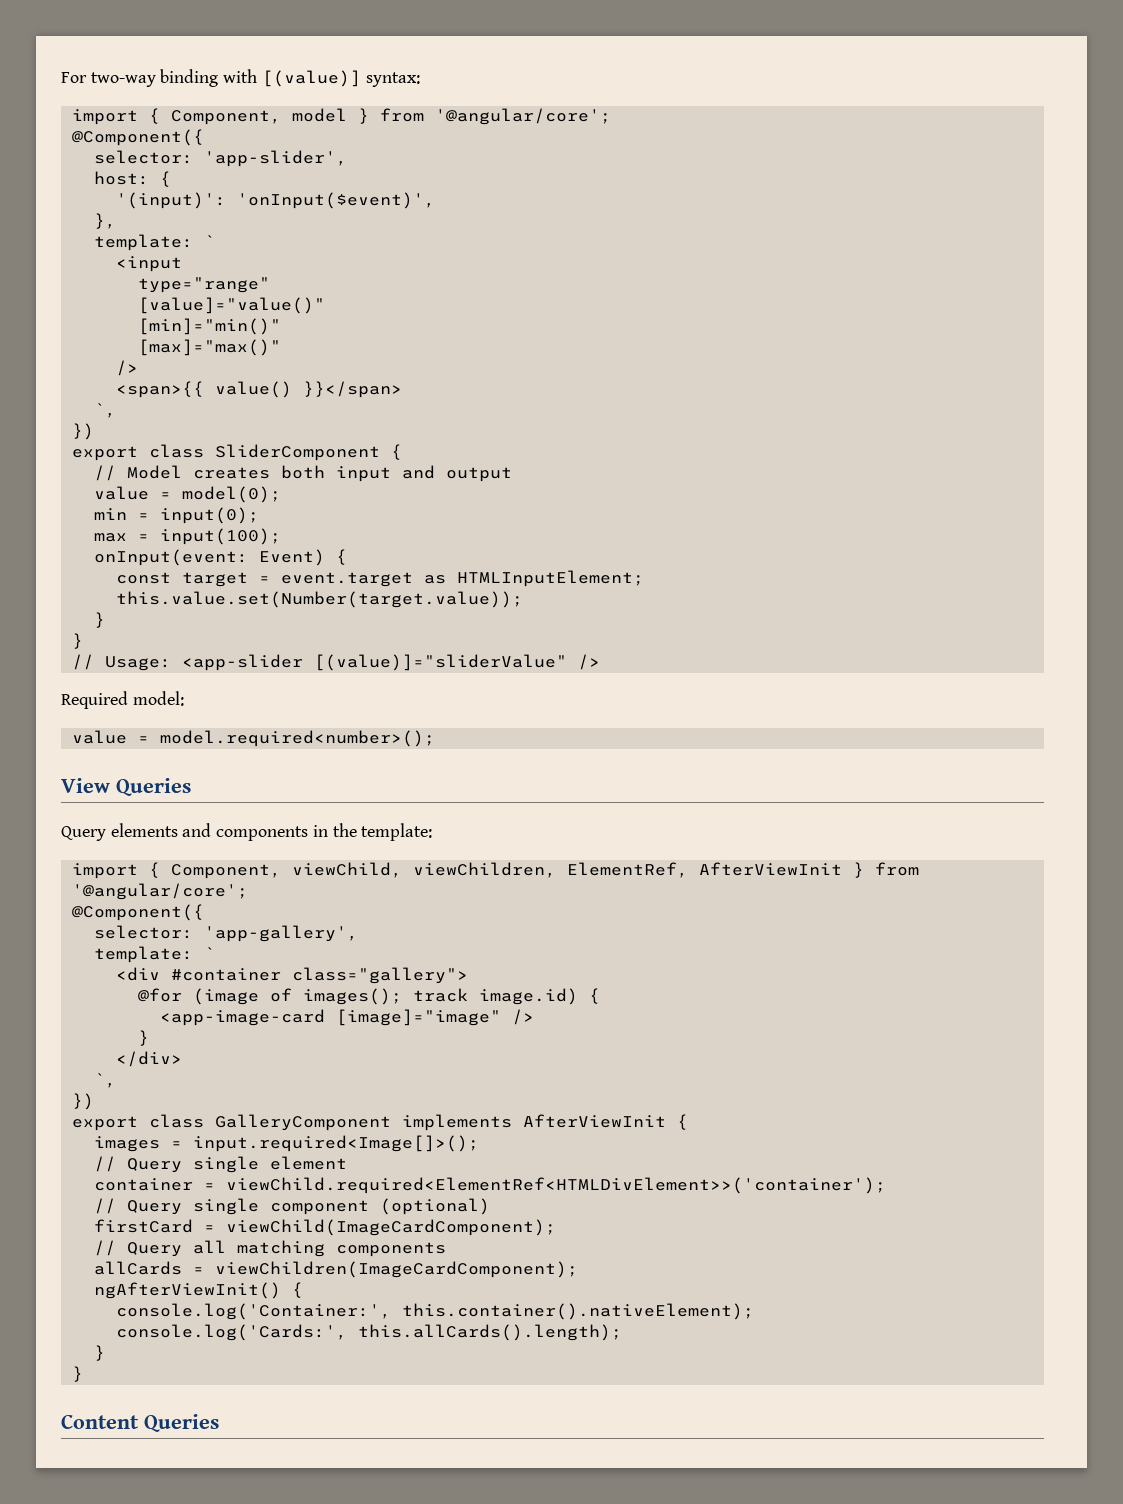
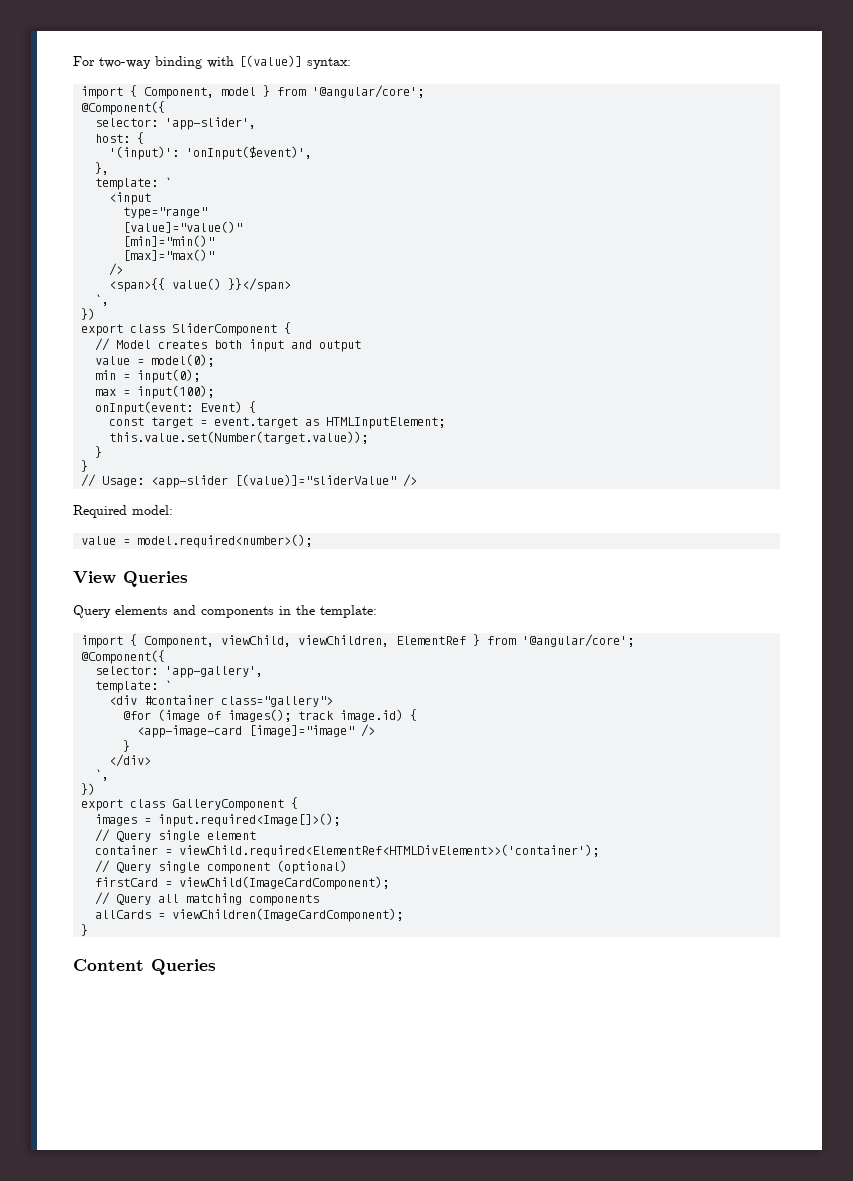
[566,862,842,878] ElementRef, AfterViewInit -> [396,636,467,645] ElementRef
[401,1114,666,1131] implements AfterViewInit -> (285, 805) none
[93,1282,303,1299] [115,1303,754,1320] [115,1324,622,1341] [93,1345,105,1361] // ngAfterViewInit() { // console.log('Container:', this.container().nativeElement); // console.log('Cards:', this.allCards().length); // } -> (404, 915) none

